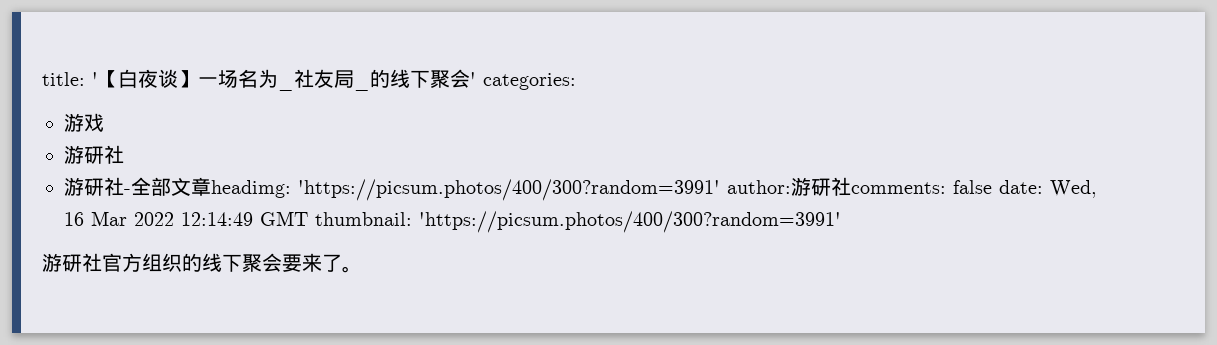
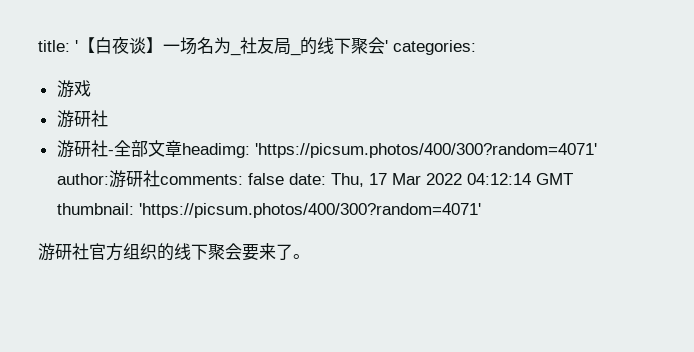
[298,179,720,201] 'https://picsum.photos/400/300?random=3991' -> [254,143,597,158] 'https://picsum.photos/400/300?random=4071'
[1050,180,1097,198] [64,212,84,226] Wed, 16 -> [330,173,387,187] Thu, 17
[181,212,253,226] 12:14:49 -> [466,173,531,185] 04:12:14
[419,211,841,233] 'https://picsum.photos/400/300?random=3991' -> [138,203,481,218] 'https://picsum.photos/400/300?random=4071'

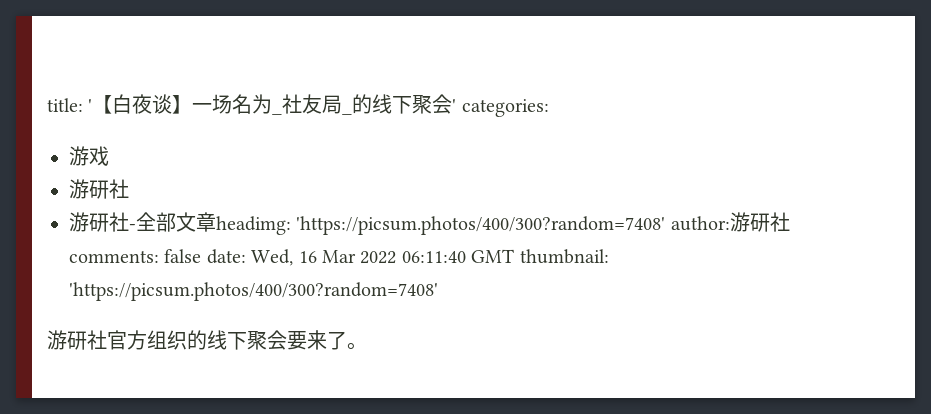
[254,143,597,158] 'https://picsum.photos/400/300?random=4071' -> [296,216,666,235] 'https://picsum.photos/400/300?random=7408'
[330,173,387,187] Thu, 17 -> [251,249,317,266] Wed, 16
[466,173,531,185] 04:12:14 -> [401,251,466,263] 06:11:40
[138,203,481,218] 'https://picsum.photos/400/300?random=4071' -> [69,282,438,301] 'https://picsum.photos/400/300?random=7408'

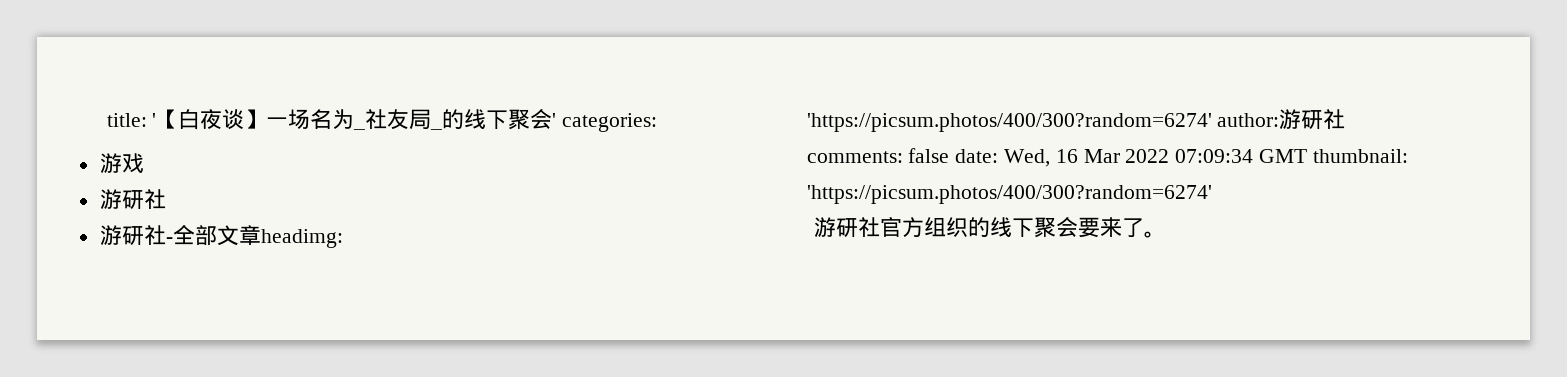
[296,216,666,235] 'https://picsum.photos/400/300?random=7408' -> [806,113,1212,132] 'https://picsum.photos/400/300?random=6274'
[401,251,466,263] 06:11:40 -> [1175,149,1254,163] 07:09:34
[69,282,438,301] 'https://picsum.photos/400/300?random=7408' -> [806,185,1212,204] 'https://picsum.photos/400/300?random=6274'

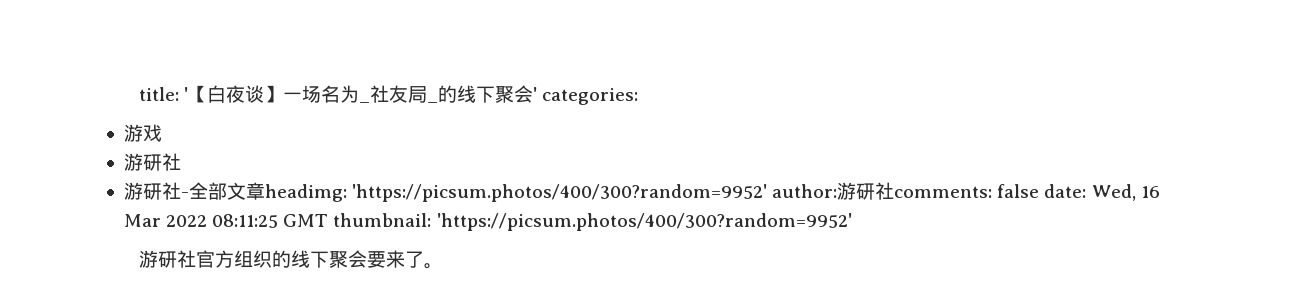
[806,113,1212,132] 'https://picsum.photos/400/300?random=6274' -> [352,184,768,202] 'https://picsum.photos/400/300?random=9952'
[1175,149,1254,163] 07:09:34 -> [212,214,279,228] 08:11:25
[806,185,1212,204] 'https://picsum.photos/400/300?random=6274' -> [436,213,852,231] 'https://picsum.photos/400/300?random=9952'

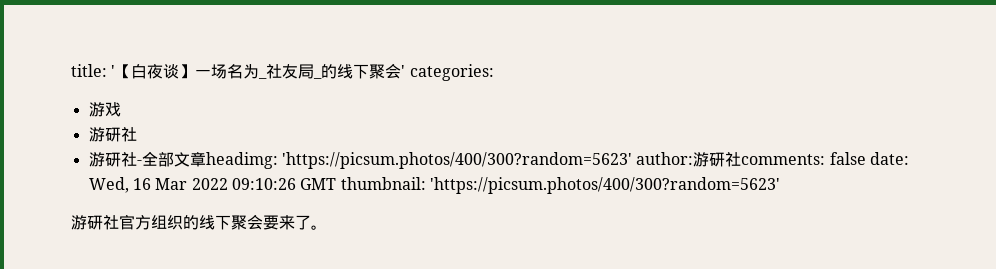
[352,184,768,202] 'https://picsum.photos/400/300?random=9952' -> [281,152,632,169] 'https://picsum.photos/400/300?random=5623'
[212,214,279,228] 08:11:25 -> [231,178,296,190] 09:10:26
[436,213,852,231] 'https://picsum.photos/400/300?random=9952' -> [429,177,780,194] 'https://picsum.photos/400/300?random=5623'

